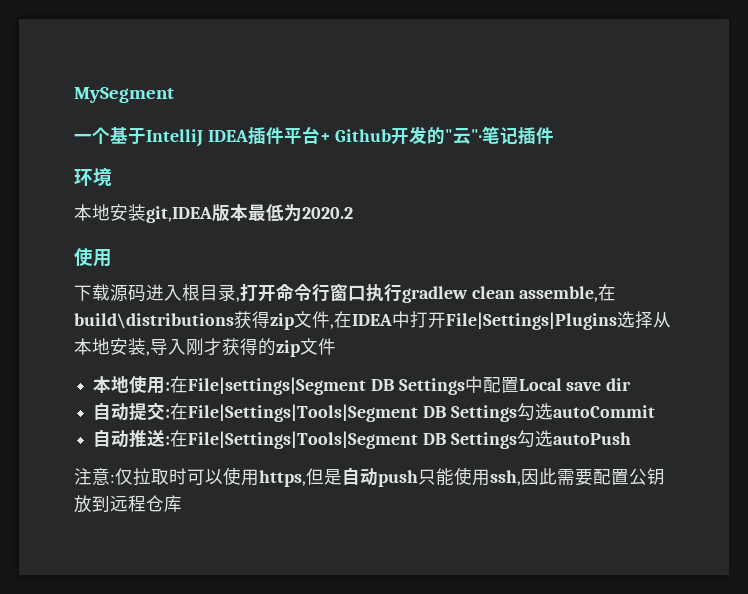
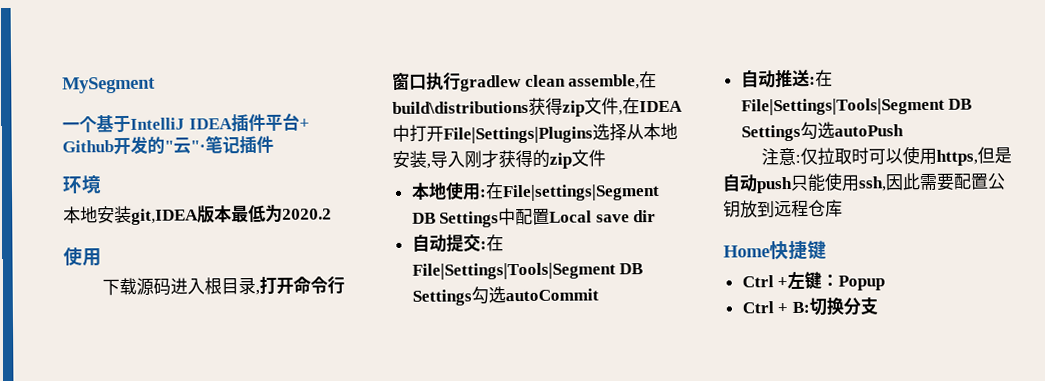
(182, 503) none -> [723,240,827,261] [741,271,886,291] [741,296,878,316] // Home快捷键 // Ctrl +左键：Popup // Ctrl + B:切换分支

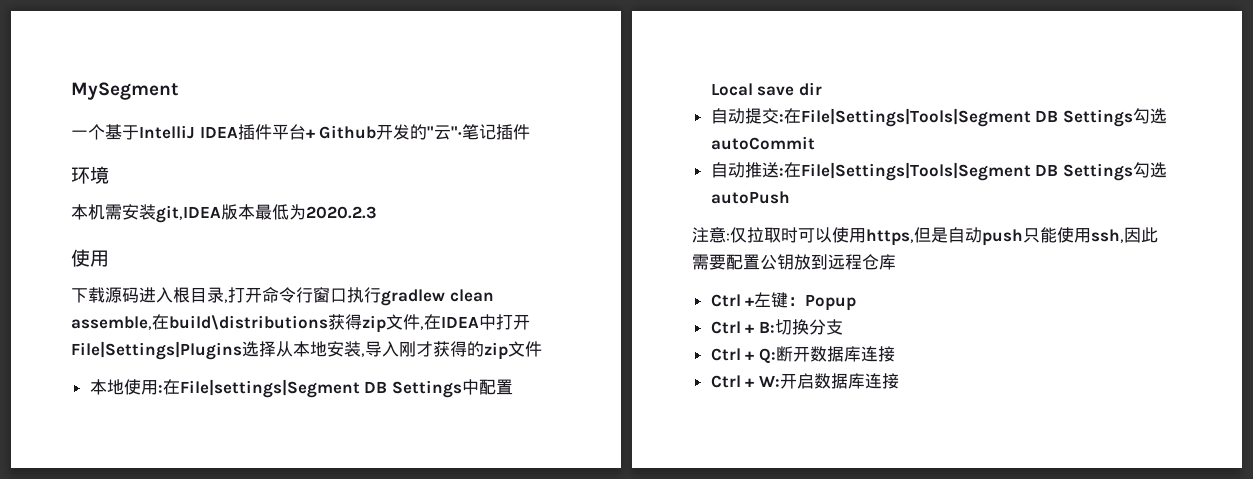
[80,206,98,224] 地 -> [88,204,122,220] 机需
[282,208,332,220] 2020.2 -> [306,206,377,219] 2020.2.3
[723,240,827,261] // Home快捷键 -> (896, 262) none
(878, 306) none -> [710,346,895,364] [710,373,899,389] // Ctrl + Q:断开数据库连接 // Ctrl + W:开启数据库连接

